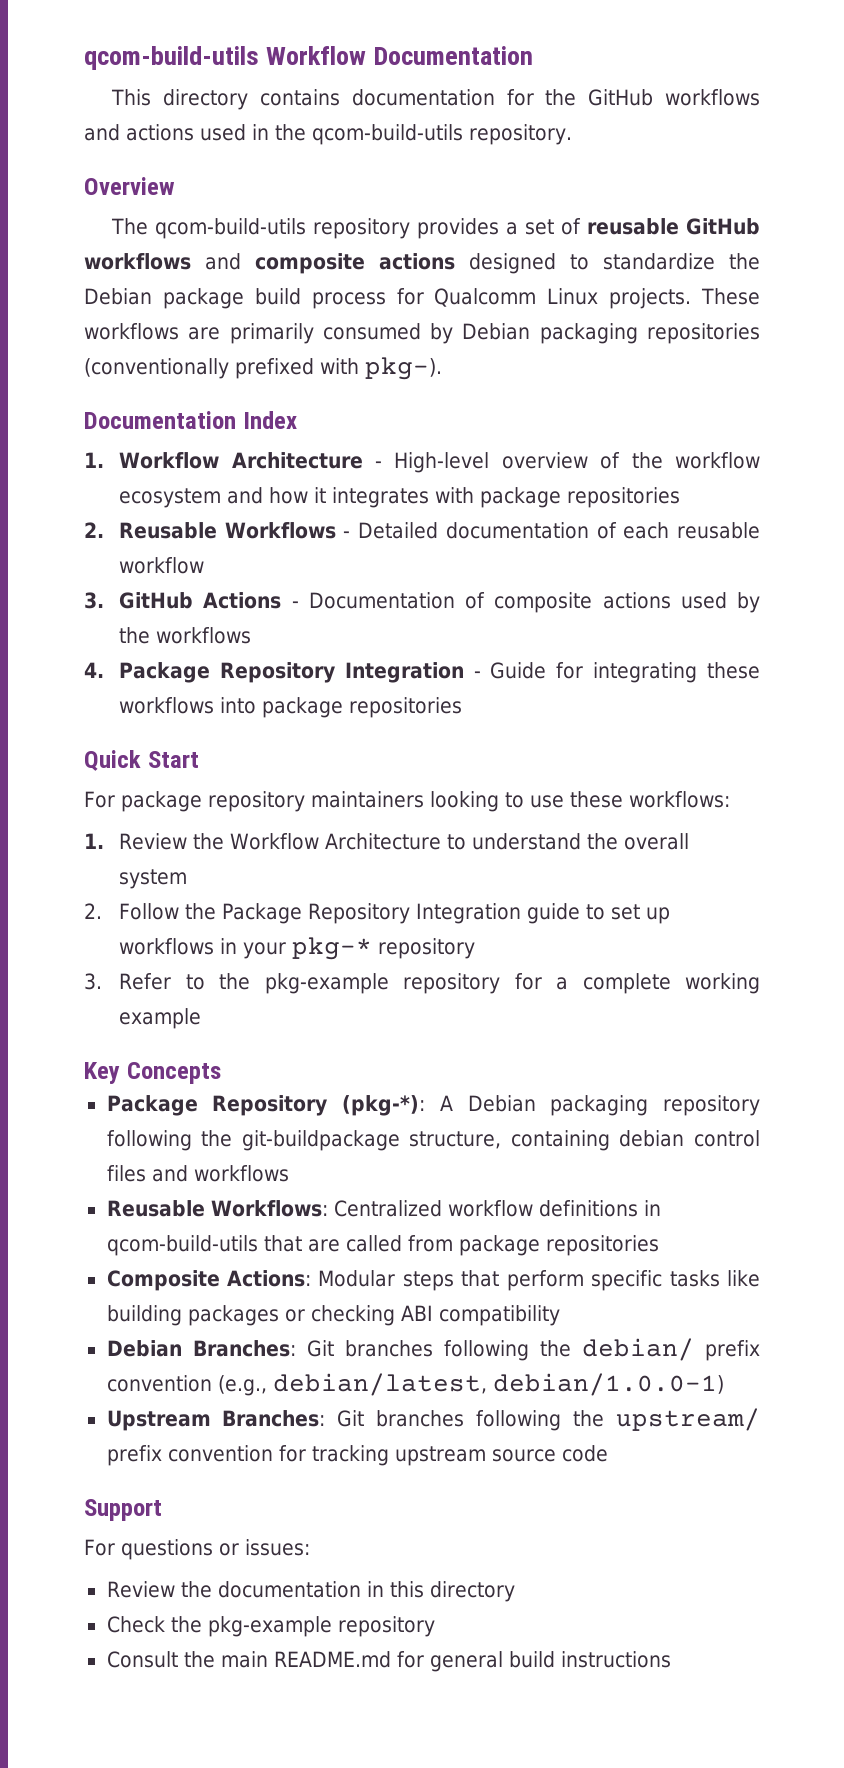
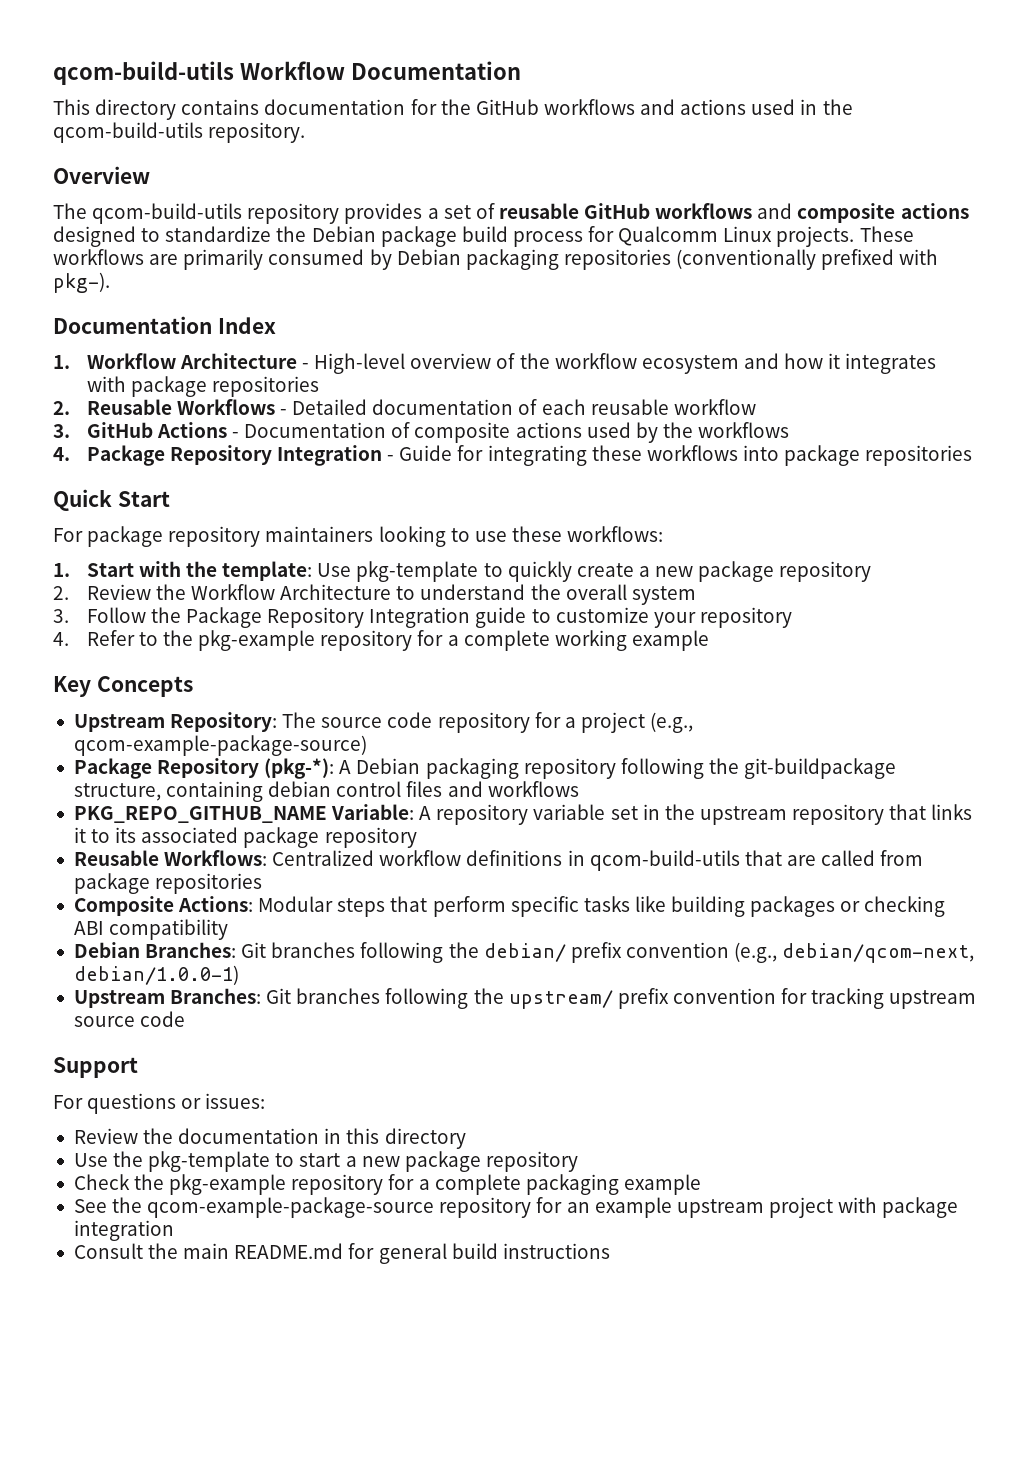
(104, 841) none -> [86,561,872,582] [53,586,69,600] Start with the template: Use pkg-template to quickly create a new package repository // 2.
[84,903,102,919] 2. -> [53,609,69,623] 3.
[611,904,671,924] [119,937,476,960] [84,973,102,990] set up workflows in your pkg-* repository // 3. -> [555,607,792,628] [53,632,69,646] customize your repository // 4.
(221, 1073) none -> [73,712,694,733] [73,735,367,756] // Upstream Repository: The source code repository for a project (e.g., qcom-example-package-source)
(289, 1173) none -> [73,804,973,825] [73,827,417,848] // PKG_REPO_GITHUB_NAME Variable: A repository variable set in the upstream repository that links it to its associated package repository
[272,1373,487,1396] debian/latest, -> [782,943,975,963] debian/qcom-next,
[106,1616,435,1637] Check the pkg-example repository -> [73,1151,578,1172] [73,1174,701,1195] [73,1197,959,1218] [73,1220,174,1241] Use the pkg-template to start a new package repository // Check the pkg-example repository for a complete packaging example // See the qcom-example-package-source repository for an example upstream project with package integration

